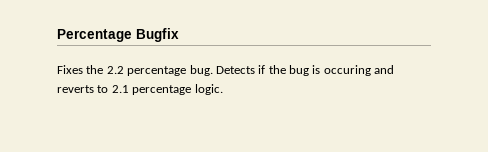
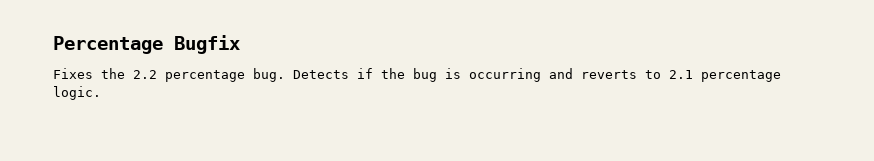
[323,65,371,76] occuring -> [469,68,541,82] occurring

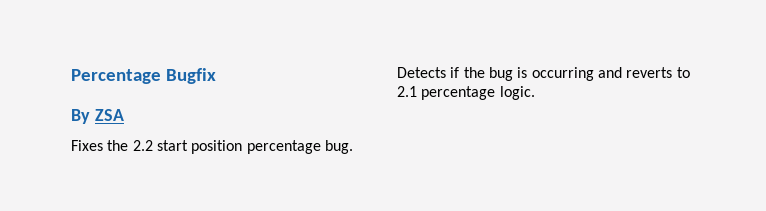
(240, 44) none -> [71,109,124,124] // By ZSA
(157, 74) none -> [156,140,243,154] start position

